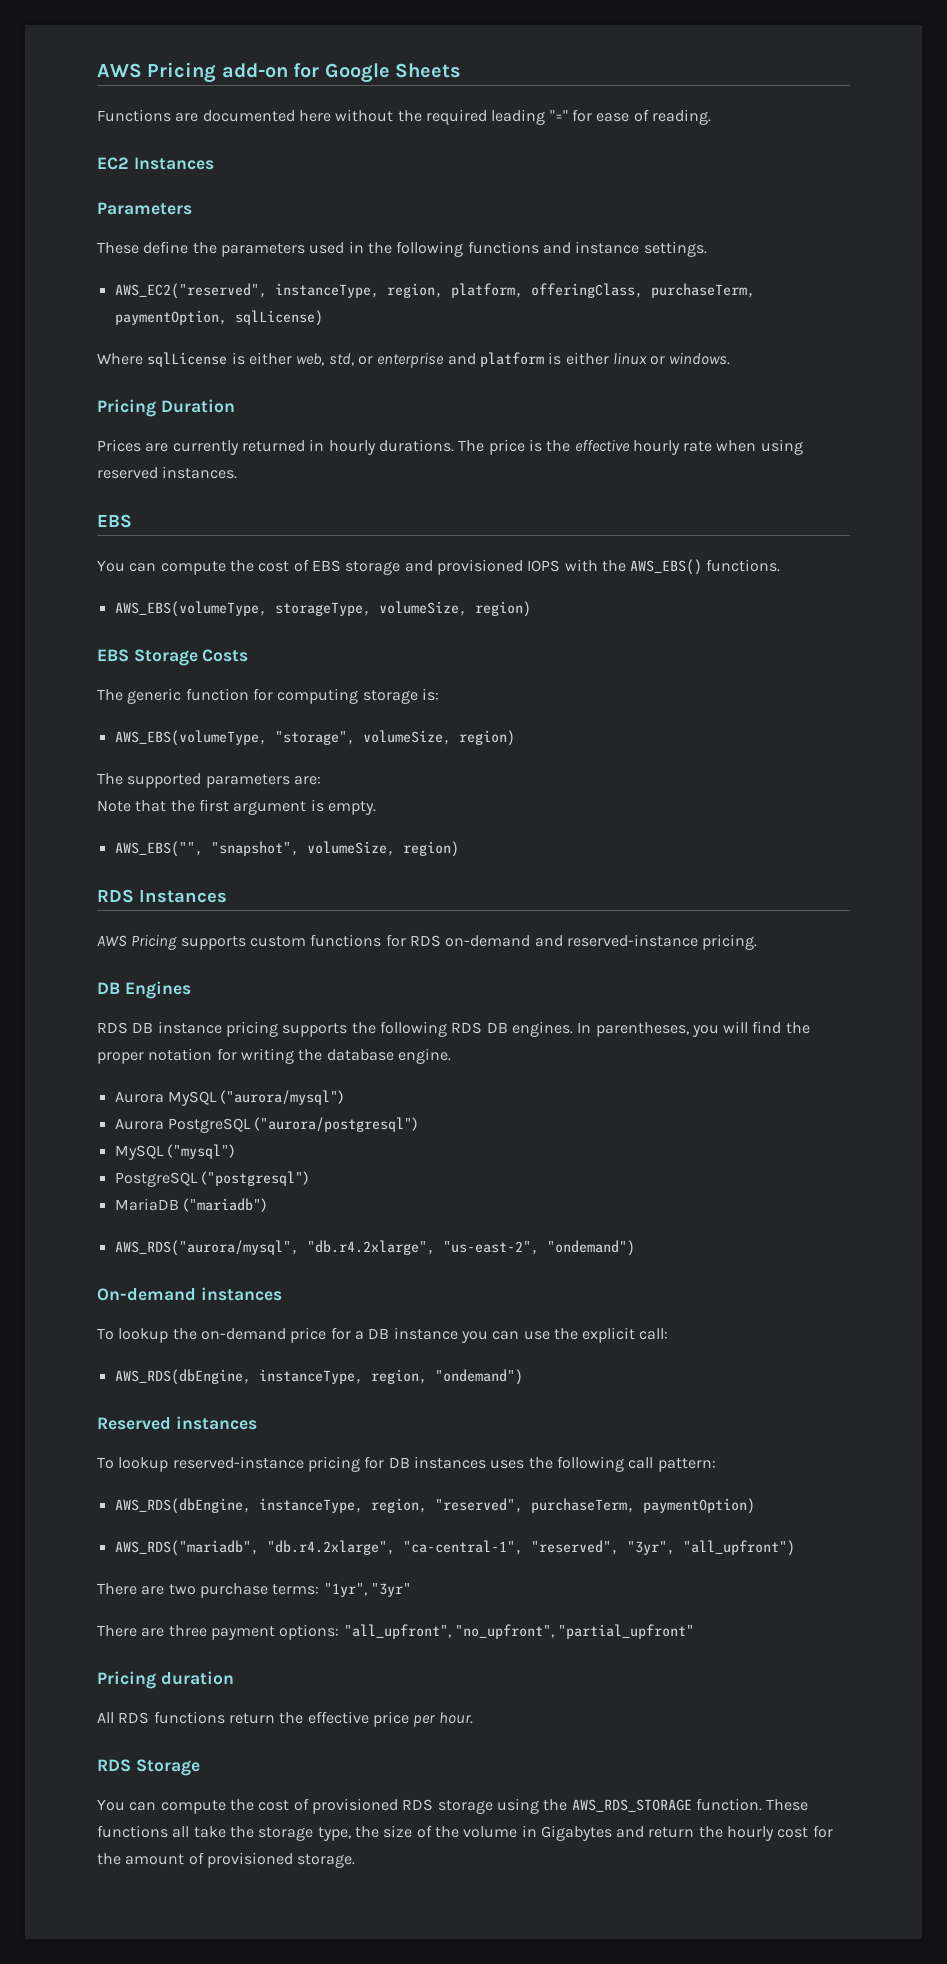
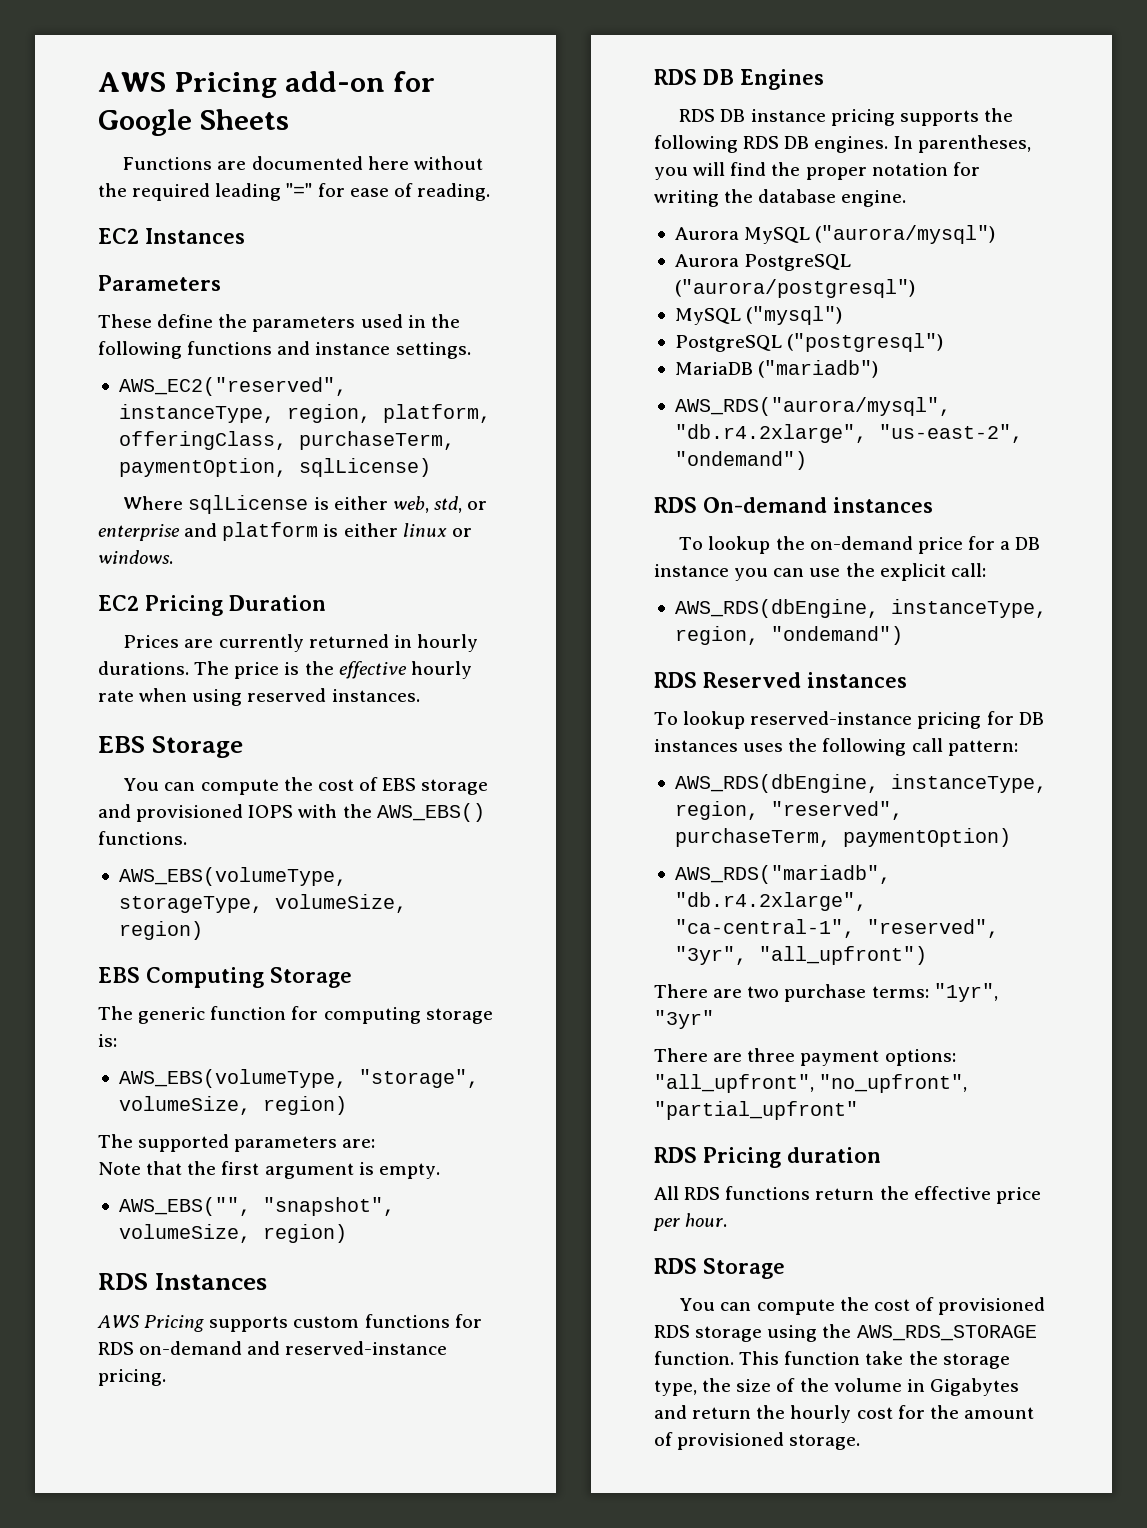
(731, 358) none -> [98,595,139,611] EC2
(132, 521) none -> [151,736,243,758] Storage
[133,649,249,666] Storage Costs -> [146,967,352,988] Computing Storage
(758, 942) none -> [654,69,697,85] RDS
(635, 1248) none -> [654,497,697,513] RDS
(523, 1377) none -> [654,672,697,688] RDS
(695, 1631) none -> [654,1147,697,1163] RDS
[766,1799,809,1811] [97,1825,190,1838] These functions all -> [739,1351,861,1365] This function

